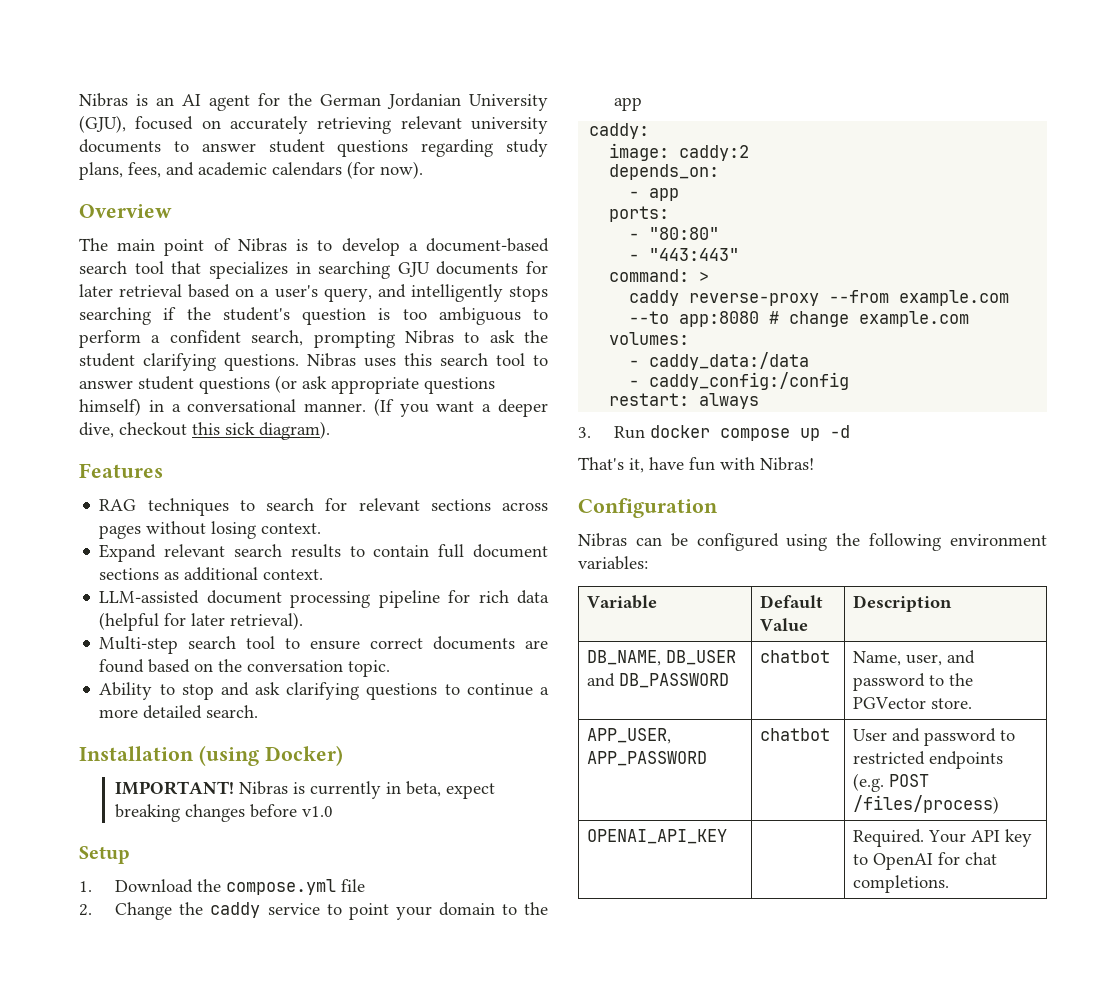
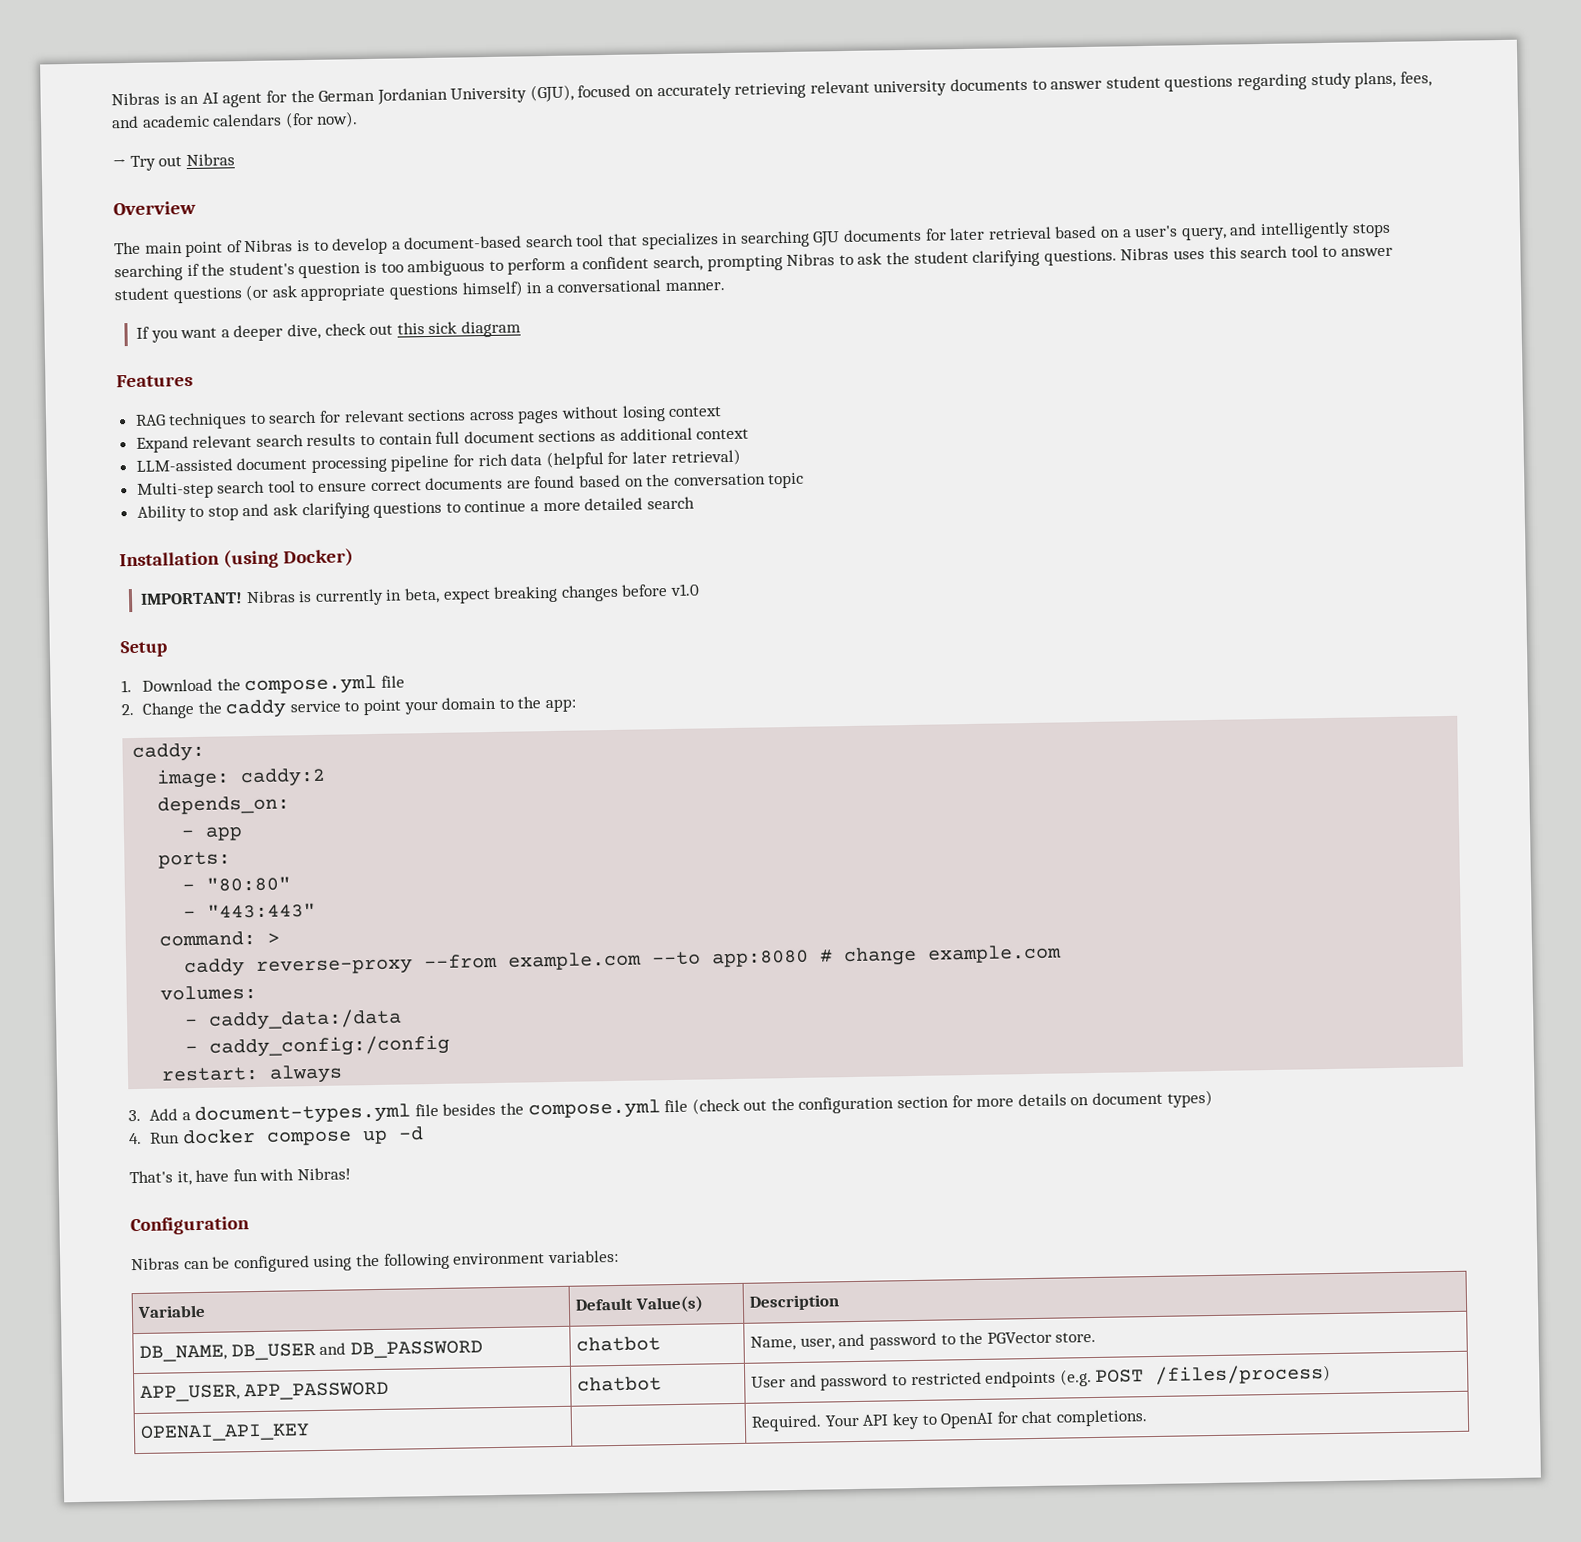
(423, 170) none -> [112,153,235,171] // → Try out Nibras
[373,398,394,416] (If -> [135,326,150,339] // If
[119,422,187,436] checkout -> [324,323,394,336] check out
[259,421,330,440] diagram). -> [460,320,521,338] diagram
[261,523,322,534] context. -> [668,406,723,417] context
[263,569,324,580] context. -> [696,428,750,440] context
[230,612,304,630] retrieval). -> [670,448,741,466] retrieval)
[348,660,391,677] topic. -> [768,472,805,489] topic
[206,705,259,718] search. -> [646,496,695,510] search
[614,97,643,111] app -> [544,698,576,713] app:
(591, 432) none -> [148,1089,1213,1126] [128,1132,142,1145] Add a document-types.yml file besides the compose.yml file (check out the configuration section for more details on document types) // 4.
[759,618,808,632] Value -> [634,1295,704,1313] Value(s)

